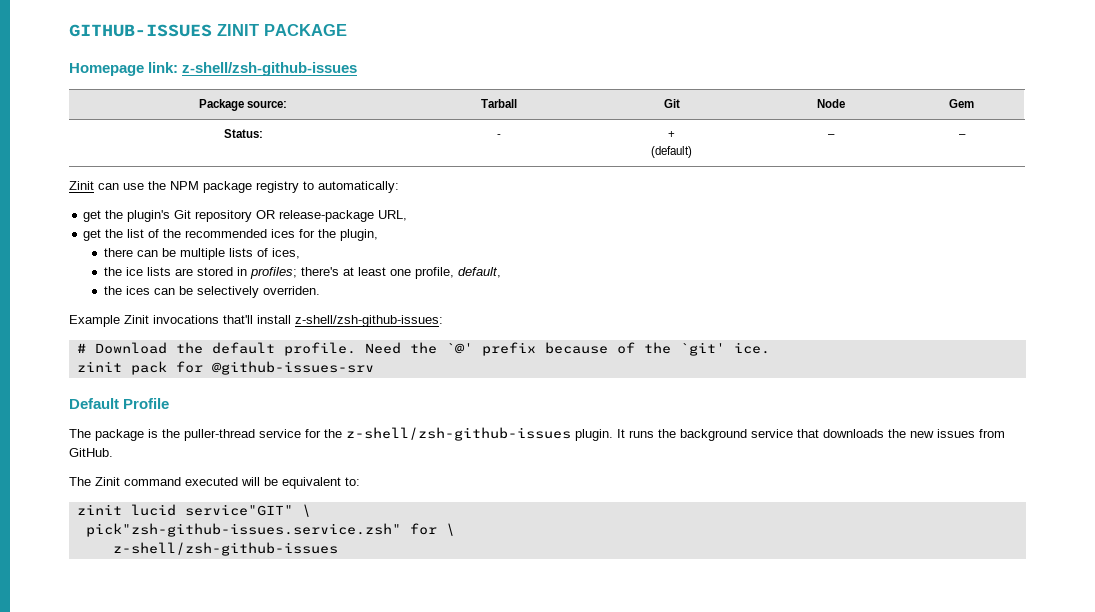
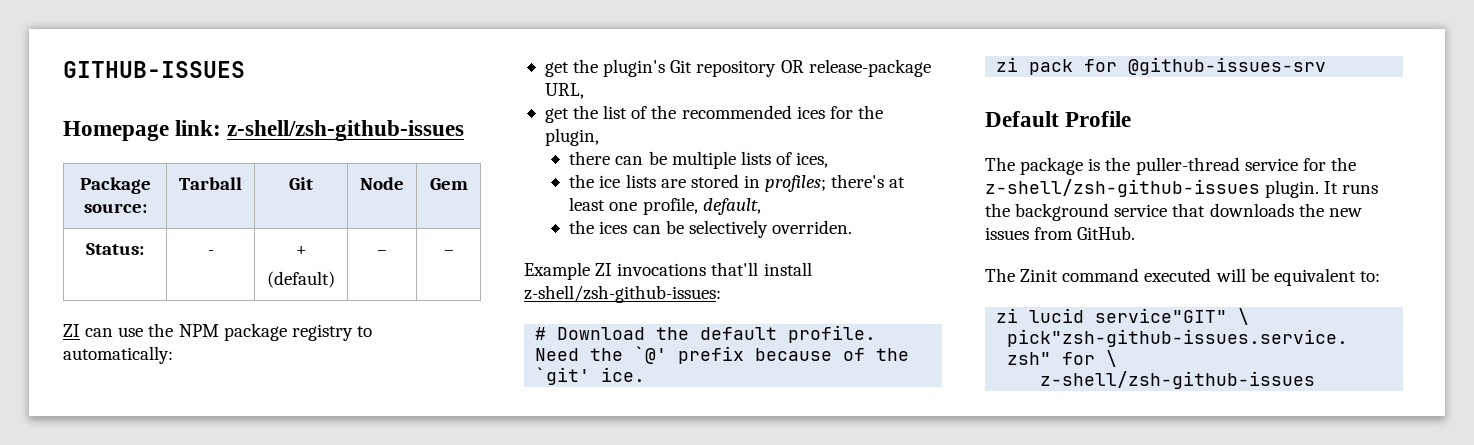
[217,24,347,36] ZINIT PACKAGE -> (245, 69) none
[69,181,94,190] Zinit -> [63,324,80,337] ZI
[124,315,149,324] Zinit -> [595,263,613,276] ZI
[76,361,122,372] zinit -> [996,57,1019,72] zi
[76,504,122,515] zinit -> [996,308,1019,323] zi

